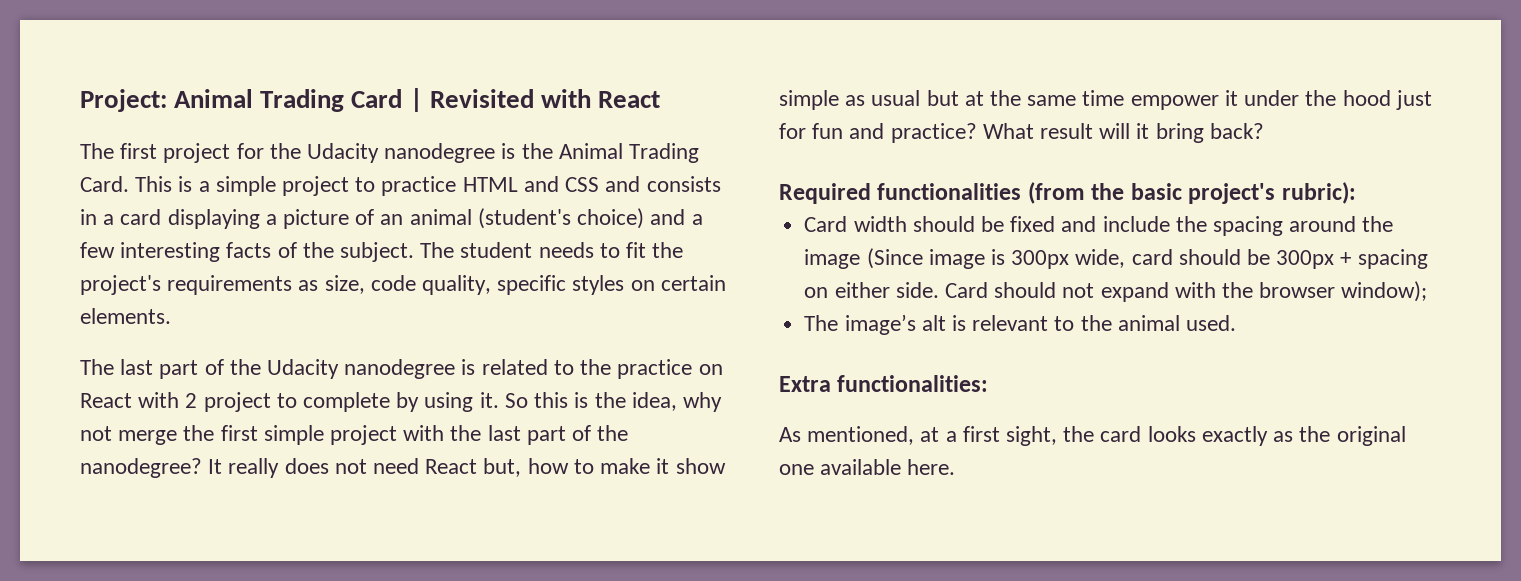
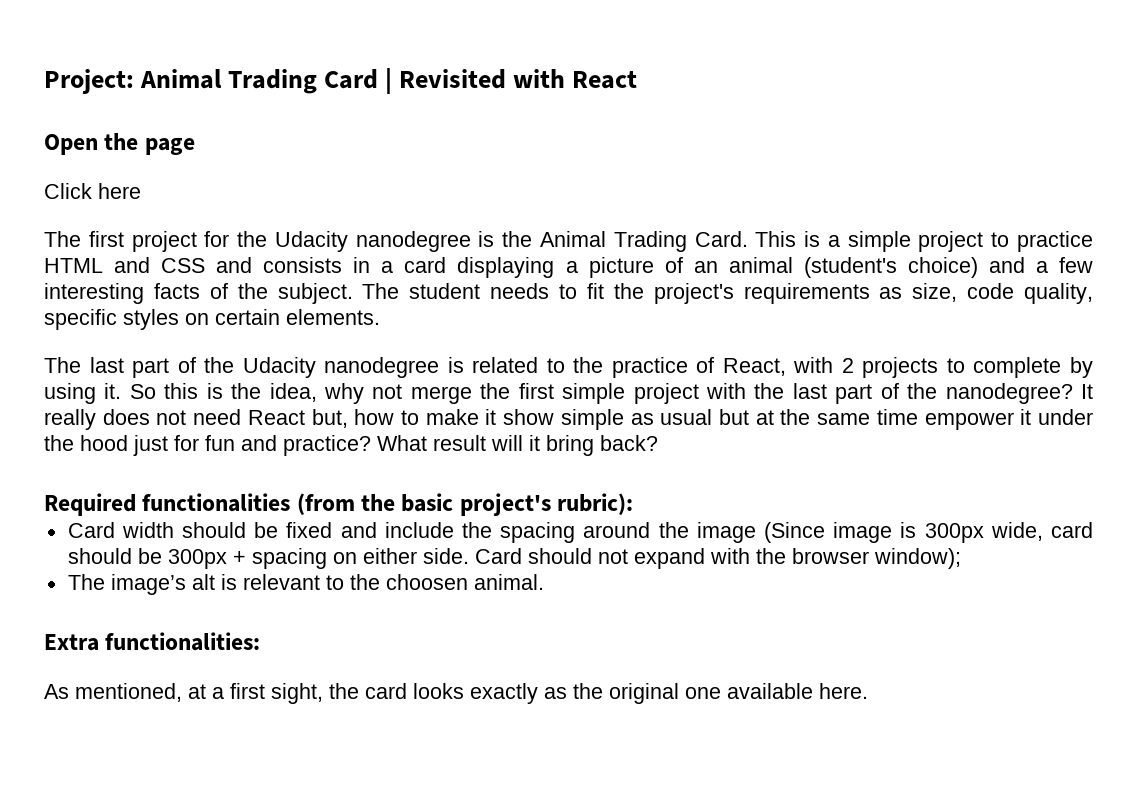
(661, 99) none -> [44,133,195,155] [44,183,141,199] // Open the page // Click here
[698,364,723,375] [80,393,132,408] on React -> [696,357,786,376] of React,
[203,392,271,412] project -> [862,357,939,378] projects
[1117,315,1236,331] animal used. -> [385,574,544,590] choosen animal.

